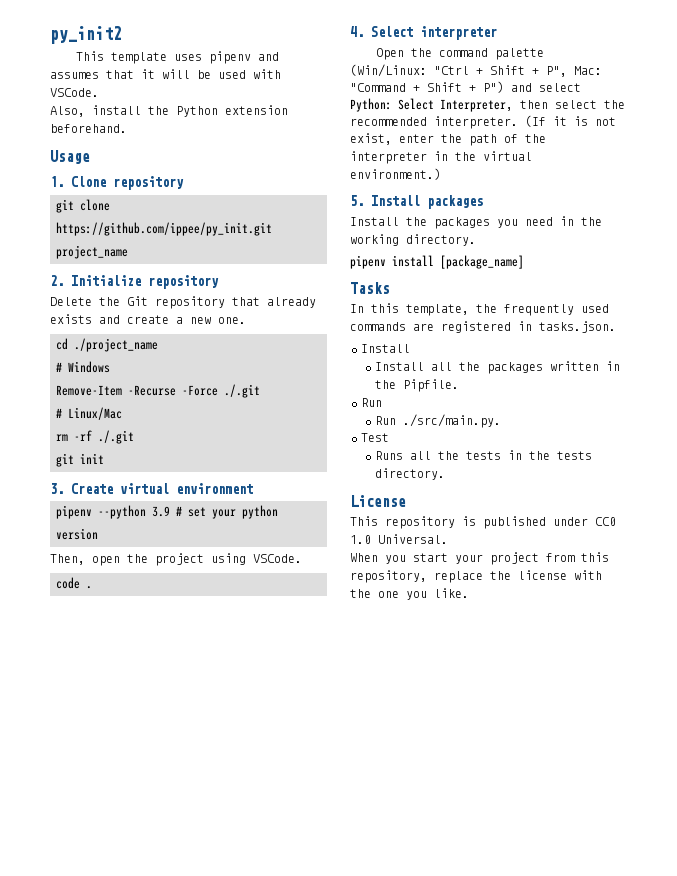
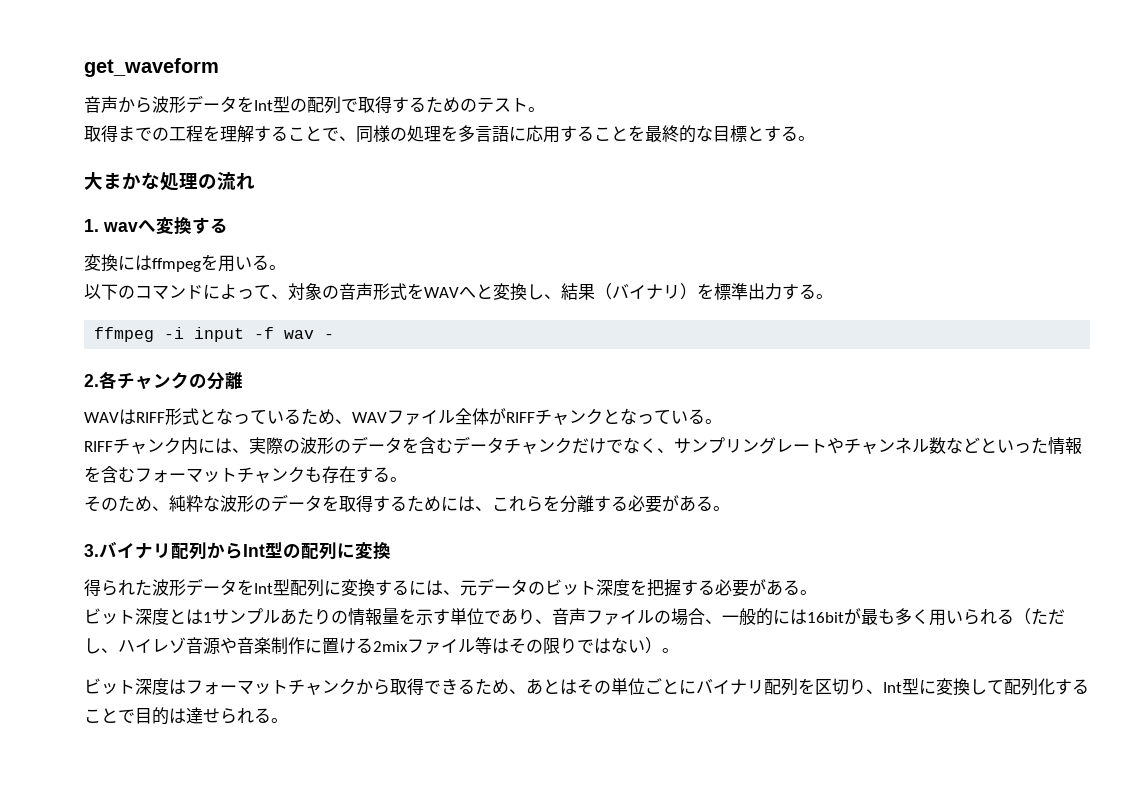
[50,26,122,44] [75,51,279,64] [50,69,281,79] [50,88,99,97] [50,105,288,117] [50,124,127,133] [50,150,90,164] [50,176,184,190] [56,199,110,213] [56,222,272,236] [56,245,128,259] [50,275,219,289] [50,296,316,309] [50,314,246,324] [56,338,158,352] [56,361,110,373] [56,384,260,398] [56,407,122,420] [56,430,134,444] [56,453,104,467] [50,483,253,494] [56,505,278,519] [56,528,98,540] [50,553,302,566] [56,577,92,589] [350,26,497,40] [375,48,544,60] [350,64,602,77] [350,81,581,93] [350,98,625,112] [350,115,616,129] [350,133,546,146] [350,151,532,164] [350,168,441,180] [350,195,483,209] [350,216,602,229] [350,234,476,246] [350,255,524,269] [350,282,390,294] [350,303,609,316] [350,321,616,333] [361,344,410,353] [375,361,621,374] [375,379,460,392] [361,398,382,407] [375,414,502,428] [361,433,389,442] [375,450,593,460] [375,468,446,480] [350,495,406,507] [350,516,616,529] [350,534,448,544] [350,552,609,565] [350,570,602,583] [350,588,469,600] py_init2 // This template uses pipenv and assumes that it will be used with VSCode. // Also, install the Python extension beforehand. // Usage // 1. Clone repository // git clone https://github.com/ippee/py_init.git project_name // 2. Initialize repository // Delete the Git repository that already exists and create a new one. // cd ./project_name // # Windows // Remove-Item -Recurse -Force ./.git // # Linux/Mac // rm -rf ./.git // git init // 3. Create virtual environment // pipenv --python 3.9 # set your python version // Then, open the project using VSCode. // code . // 4. Select interpreter // Open the command palette (Win/Linux: "Ctrl + Shift + P", Mac: "Command + Shift + P") and select Python: Select Interpreter, then select the recommended interpreter. (If it is not exist, enter the path of the interpreter in the virtual environment.) // 5. Install packages // Install the packages you need in the working directory. // pipenv install [package_name] // Tasks // In this template, the frequently used commands are registered in tasks.json. // Install // Install all the packages written in the Pipfile. // Run // Run ./src/main.py. // Test // Runs all the tests in the tests directory. // License // This repository is published under CC0 1.0 Universal. // When you start your project from this repository, replace the license with the one you like. -> [84,58,219,77] [84,95,545,114] [84,125,815,143] [84,172,255,191] [84,217,228,235] [84,254,286,272] [84,283,833,301] [94,327,335,342] [84,371,243,390] [84,408,722,425] [84,436,1082,455] [84,466,407,483] [84,494,730,513] [84,542,391,560] [84,578,817,597] [84,608,1065,626] [84,637,679,655] [84,678,1089,696] [84,707,288,725] get_waveform // 音声から波形データをInt型の配列で取得するためのテスト。 // 取得までの工程を理解することで、同様の処理を多言語に応用することを最終的な目標とする。 // 大まかな処理の流れ // 1. wavへ変換する // 変換にはffmpegを用いる。 // 以下のコマンドによって、対象の音声形式をWAVへと変換し、結果（バイナリ）を標準出力する。 // ffmpeg -i input -f wav - // 2.各チャンクの分離 // WAVはRIFF形式となっているため、WAVファイル全体がRIFFチャンクとなっている。 // RIFFチャンク内には、実際の波形のデータを含むデータチャンクだけでなく、サンプリングレートやチャンネル数などといった情報を含むフォーマットチャンクも存在する。 // そのため、純粋な波形のデータを取得するためには、これらを分離する必要がある。 // 3.バイナリ配列からInt型の配列に変換 // 得られた波形データをInt型配列に変換するには、元データのビット深度を把握する必要がある。 // ビット深度とは1サンプルあたりの情報量を示す単位であり、音声ファイルの場合、一般的には16bitが最も多く用いられる（ただし、ハイレゾ音源や音楽制作に置ける2mixファイル等はその限りではない）。 // ビット深度はフォーマットチャンクから取得できるため、あとはその単位ごとにバイナリ配列を区切り、Int型に変換して配列化することで目的は達せられる。

